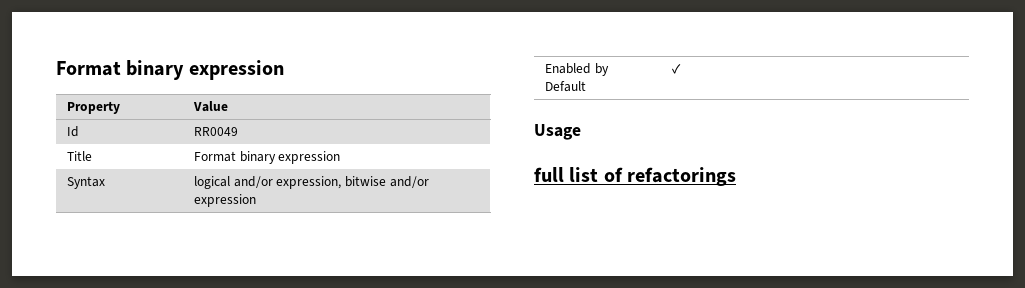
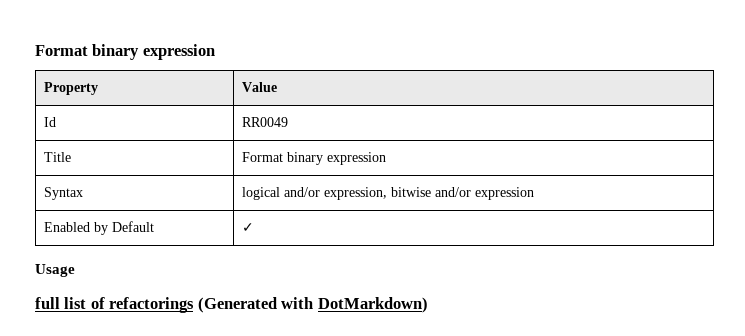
(737, 176) none -> [197,297,428,313] (Generated with DotMarkdown)

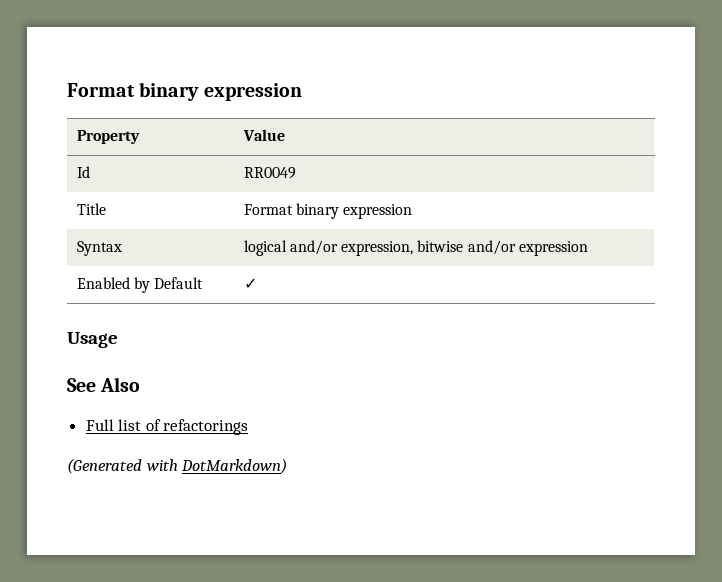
[35,297,60,309] full -> [67,377,141,392] [85,419,114,431] See Also // Full
(195, 305) none -> (249, 427) //

